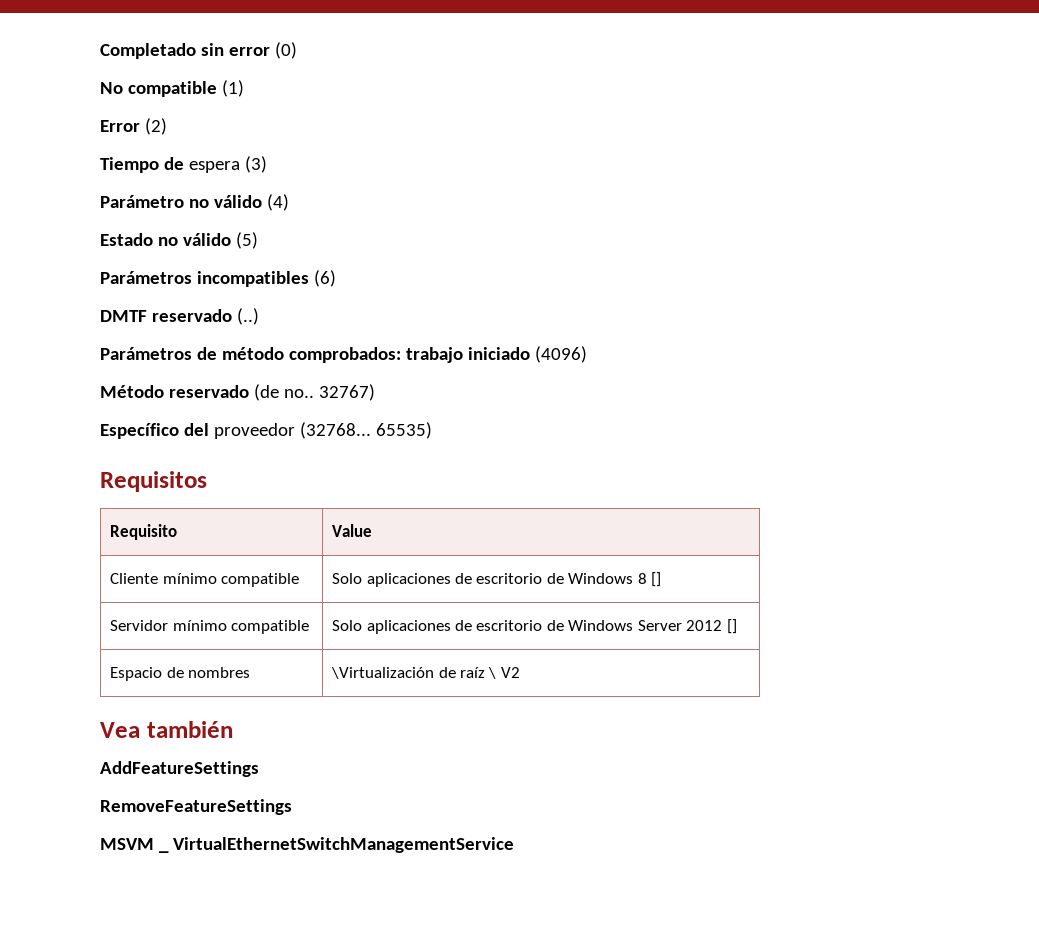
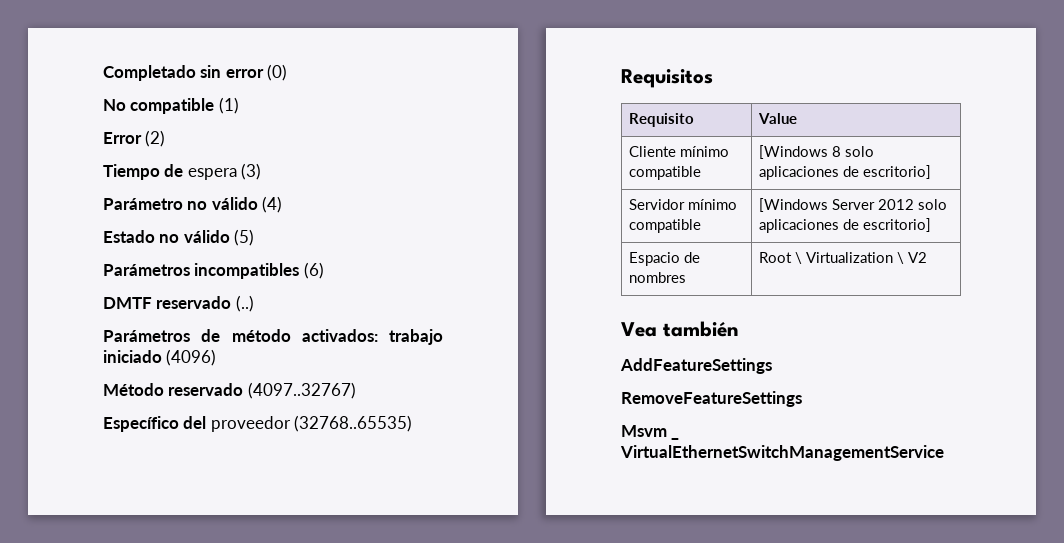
[288,347,401,363] comprobados: -> [301,329,378,342] activados:
[253,384,375,401] (de no.. 32767) -> [247,382,356,399] (4097..32767)
[299,422,432,439] (32768... 65535) -> [294,415,413,432] (32768..65535)
[332,572,662,587] [110,620,310,634] [332,619,737,634] Solo aplicaciones de escritorio de Windows 8 [] // Servidor mínimo compatible | Solo aplicaciones de escritorio de Windows Server 2012 [] -> [759,145,875,159] [759,165,932,180] [629,199,738,210] [629,219,702,233] [759,198,948,212] [759,218,932,233] [Windows 8 solo aplicaciones de escritorio] // Servidor mínimo compatible | [Windows Server 2012 solo aplicaciones de escritorio]
[331,667,486,679] \Virtualización de raíz -> [759,252,894,264] Root \ Virtualization
[100,838,154,850] MSVM -> [621,425,667,437] Msvm

